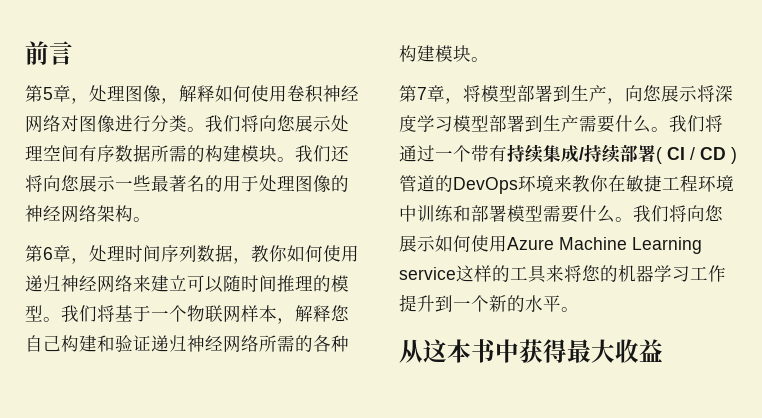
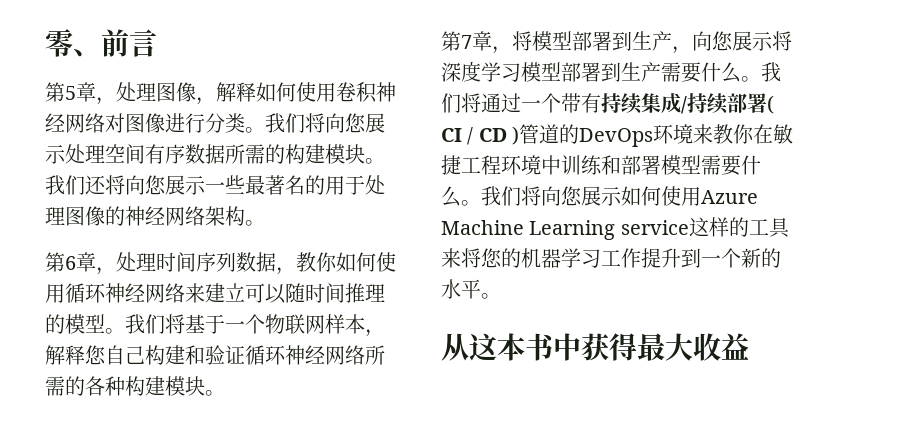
(25, 53) none -> [45,29,101,57] 零、
[25,275,61,292] 递归 -> [65,283,106,303] 循环
[151,335,187,352] 递归 -> [245,345,286,365] 循环

